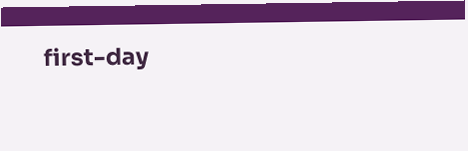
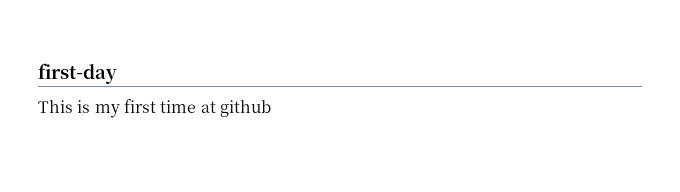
(149, 58) none -> [38,99,271,118] // This is my first time at github

